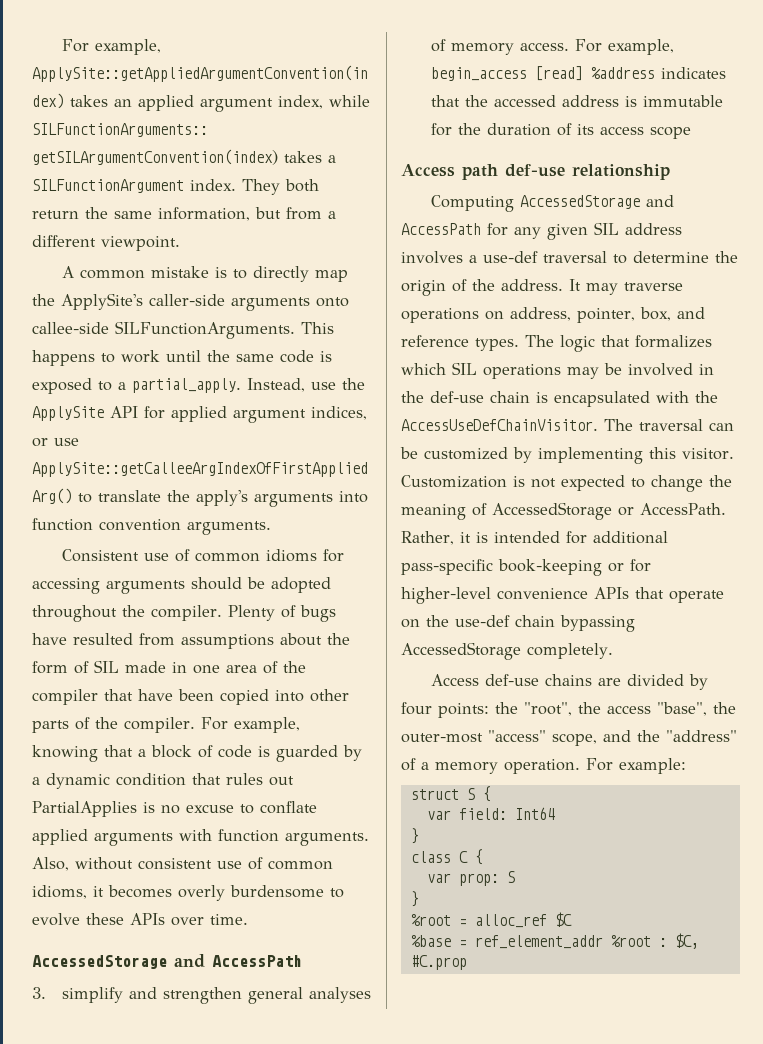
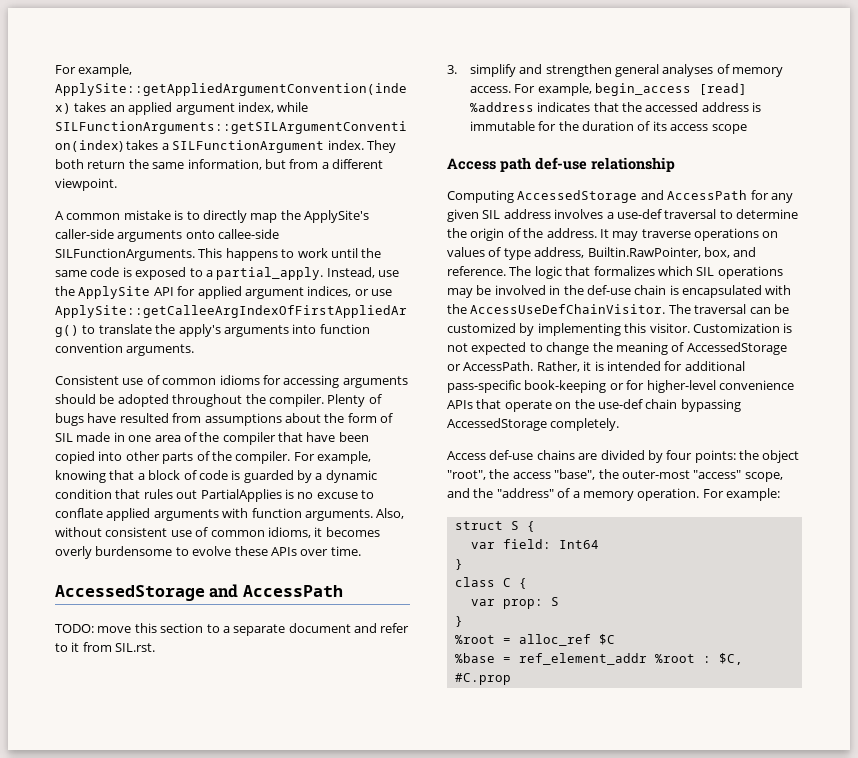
(302, 961) none -> [55,623,410,636] [55,642,156,652] // TODO: move this section to a separate document and refer to it from SIL.rst.
[510,307,705,323] [401,335,519,351] address, pointer, box, and reference types. -> [447,247,757,260] [447,266,506,276] values of type address, Builtin.RawPointer, box, and reference.
(518, 708) none -> [762,450,800,463] object

